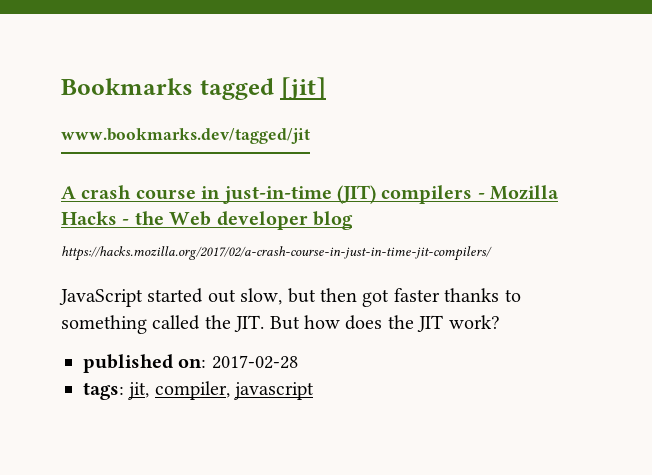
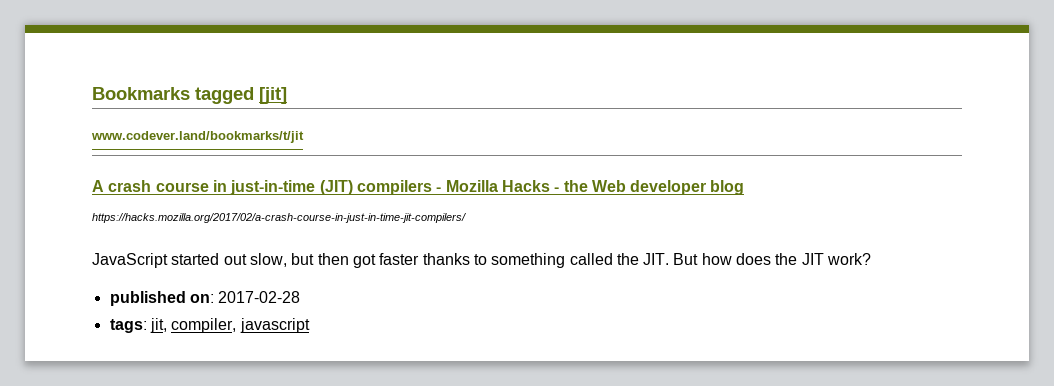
[61,128,310,144] www.bookmarks.dev/tagged/jit -> [91,131,304,143] www.codever.land/bookmarks/t/jit

